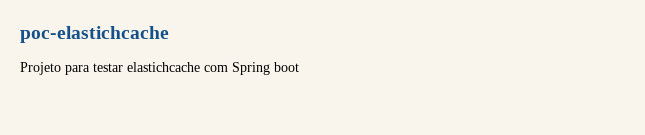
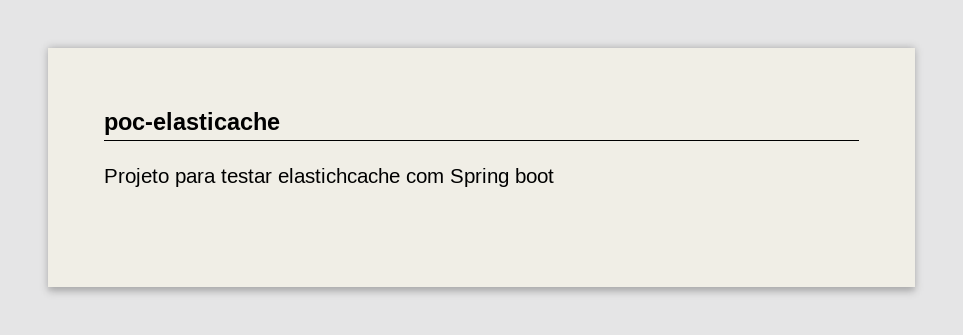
[20,26,169,43] poc-elastichcache -> [104,112,280,135] poc-elasticache

